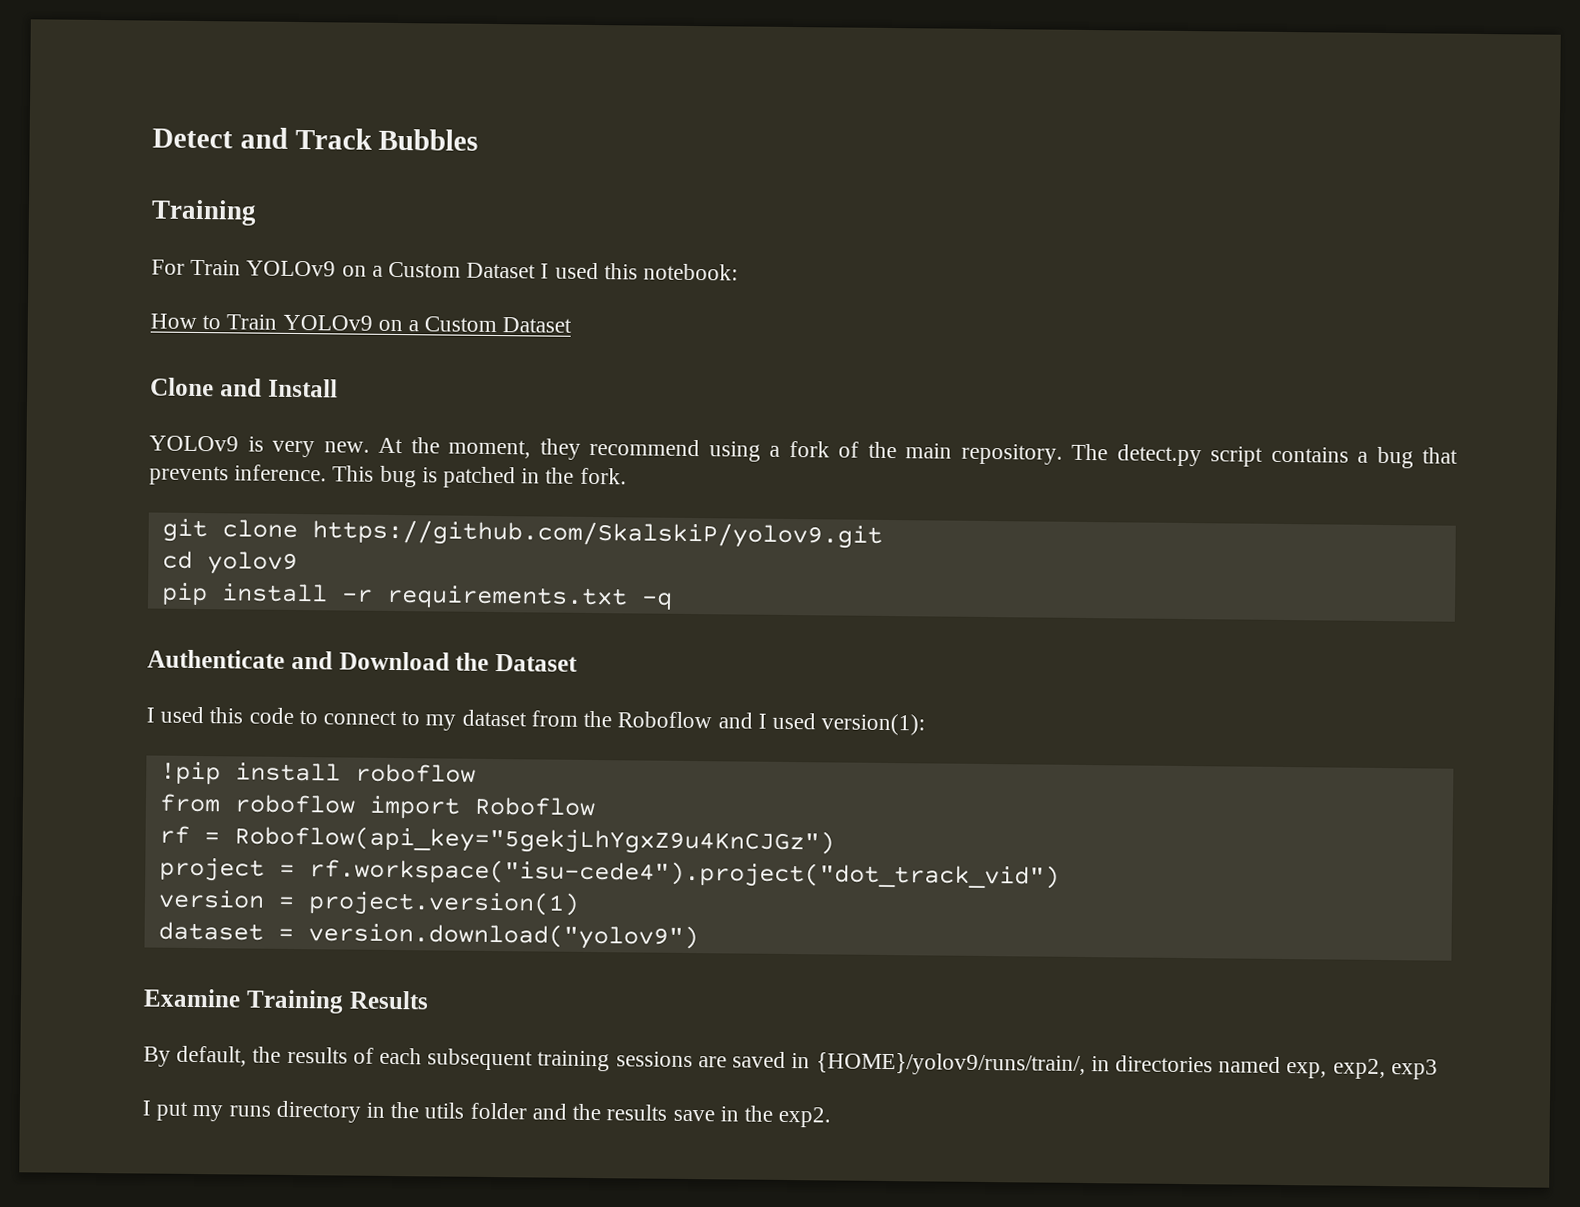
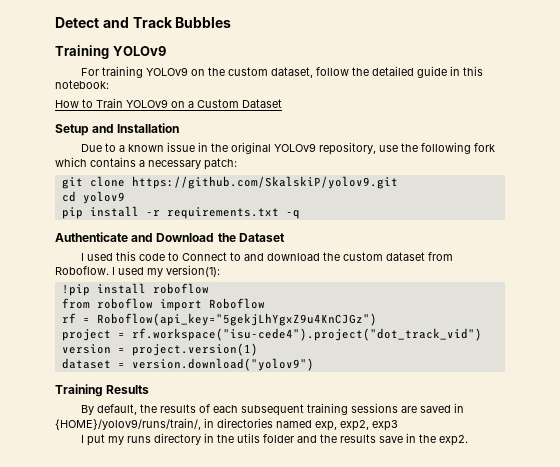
(257, 212) none -> [112,46,166,56] YOLOv9
[190,259,599,280] Train YOLOv9 on a Custom Dataset I used -> [101,66,460,78] training YOLOv9 on the custom dataset, follow the detailed guide in
[150,377,338,398] [149,435,1458,469] [149,464,627,489] Clone and Install // YOLOv9 is very new. At the moment, they recommend using a fork of the main repository. The detect.py script contains a bug that prevents inference. This bug is patched in the fork. -> [55,123,180,136] [80,142,495,155] [55,157,237,170] Setup and Installation // Due to a known issue in the original YOLOv9 repository, use the following fork which contains a necessary patch:
[323,709,816,731] connect to my dataset from the Roboflow and I used -> [181,252,453,261] [55,266,163,277] Connect to and download the custom dataset from Roboflow. I used my
[143,988,241,1008] Examine -> (314, 364) none

